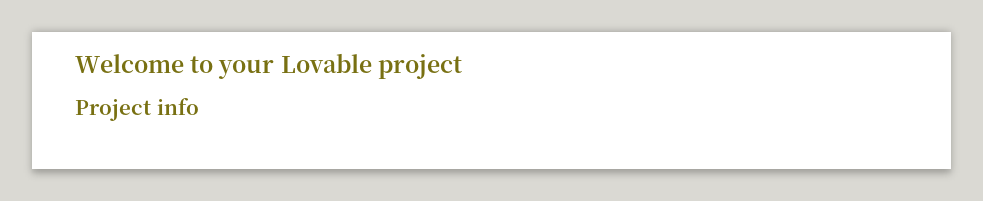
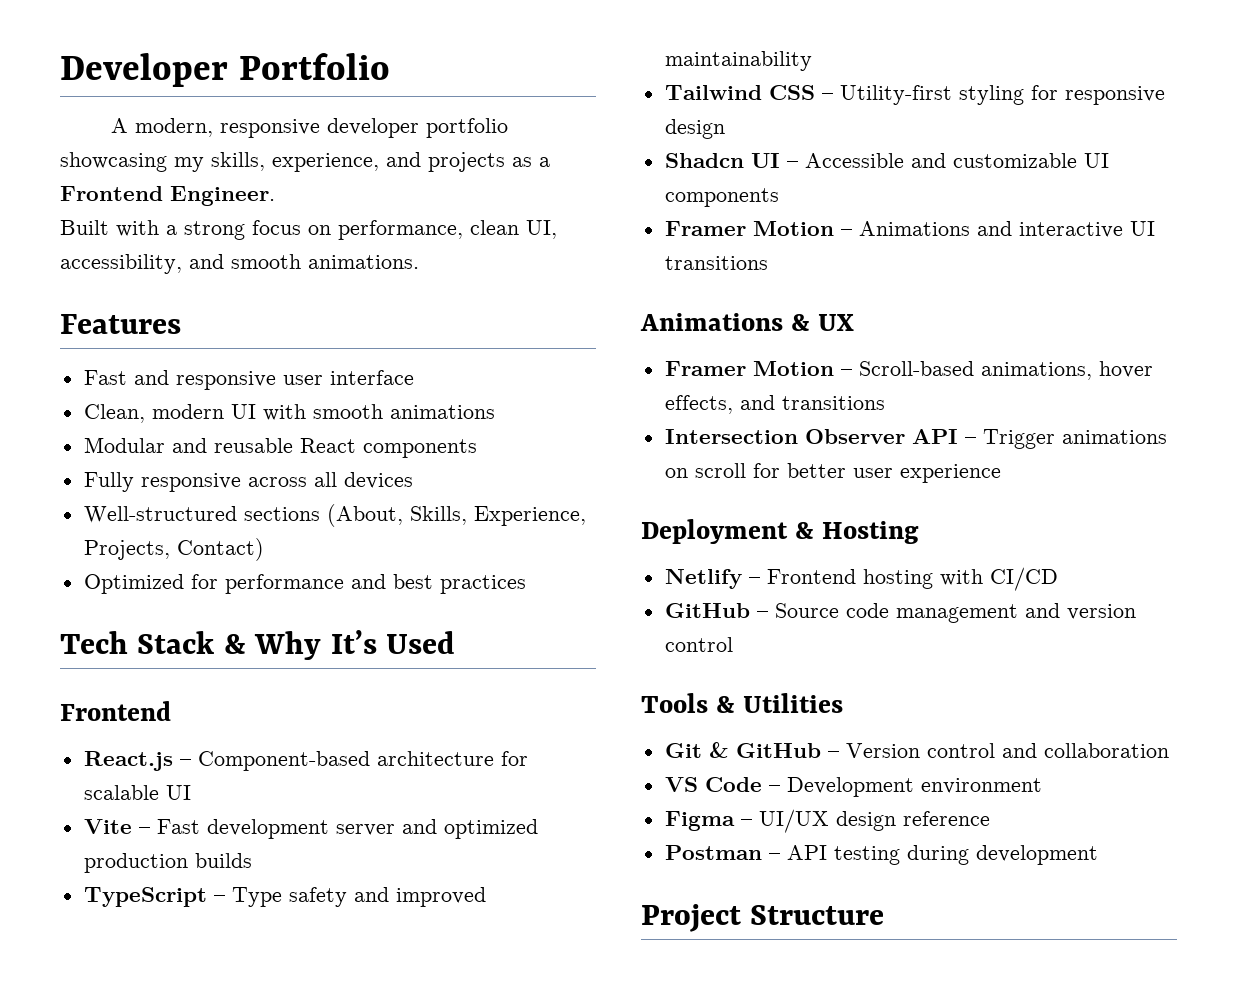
[75,53,462,79] Welcome to your Lovable project -> [60,53,390,87] [111,118,509,138] [60,152,550,172] [60,186,275,206] [60,220,557,240] [60,254,419,274] [60,314,181,334] [83,370,414,390] [83,404,495,423] [83,437,477,458] [83,472,413,492] [83,504,586,527] [83,538,264,561] [83,574,526,594] [60,630,456,660] [60,701,171,721] [83,751,528,771] [83,785,191,800] [83,819,538,839] [83,853,252,873] [83,887,486,907] [664,51,812,71] [664,85,1165,105] [664,119,725,139] [664,153,1109,168] [664,188,779,207] [664,221,1155,238] [664,256,768,270] [640,313,855,331] [664,361,1153,380] [664,395,885,414] [664,429,1167,449] [664,463,1001,483] [641,519,920,544] [664,567,1058,591] [664,603,1136,623] [664,637,733,652] [641,693,844,713] [664,742,1169,758] [664,777,1042,797] [664,809,990,833] [664,845,1098,865] Developer Portfolio // A modern, responsive developer portfolio showcasing my skills, experience, and projects as a Frontend Engineer. // Built with a strong focus on performance, clean UI, accessibility, and smooth animations. // Features // Fast and responsive user interface // Clean, modern UI with smooth animations // Modular and reusable React components // Fully responsive across all devices // Well-structured sections (About, Skills, Experience, Projects, Contact) // Optimized for performance and best practices // Tech Stack & Why It’s Used // Frontend // React.js – Component-based architecture for scalable UI // Vite – Fast development server and optimized production builds // TypeScript – Type safety and improved maintainability // Tailwind CSS – Utility-first styling for responsive design // Shadcn UI – Accessible and customizable UI components // Framer Motion – Animations and interactive UI transitions // Animations & UX // Framer Motion – Scroll-based animations, hover effects, and transitions // Intersection Observer API – Trigger animations on scroll for better user experience // Deployment & Hosting // Netlify – Frontend hosting with CI/CD // GitHub – Source code management and version control // Tools & Utilities // Git & GitHub – Version control and collaboration // VS Code – Development environment // Figma – UI/UX design reference // Postman – API testing during development
[156,98,199,115] info -> [750,905,885,925] Structure

